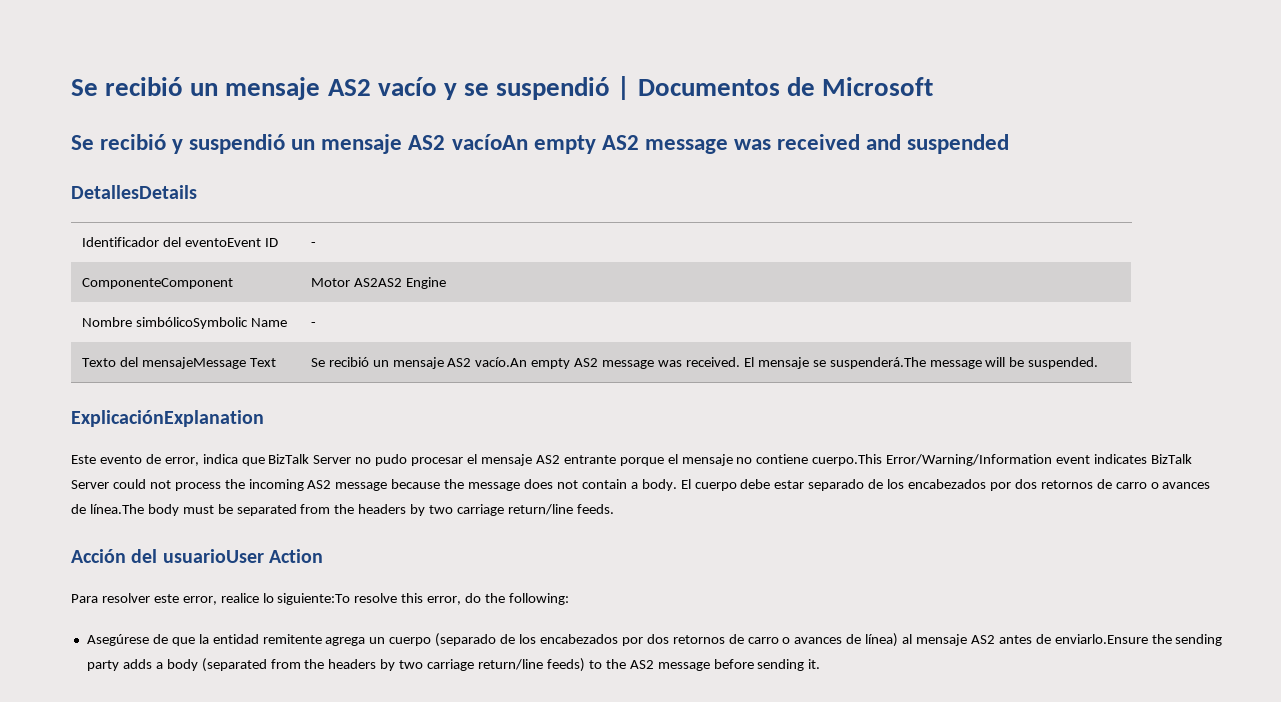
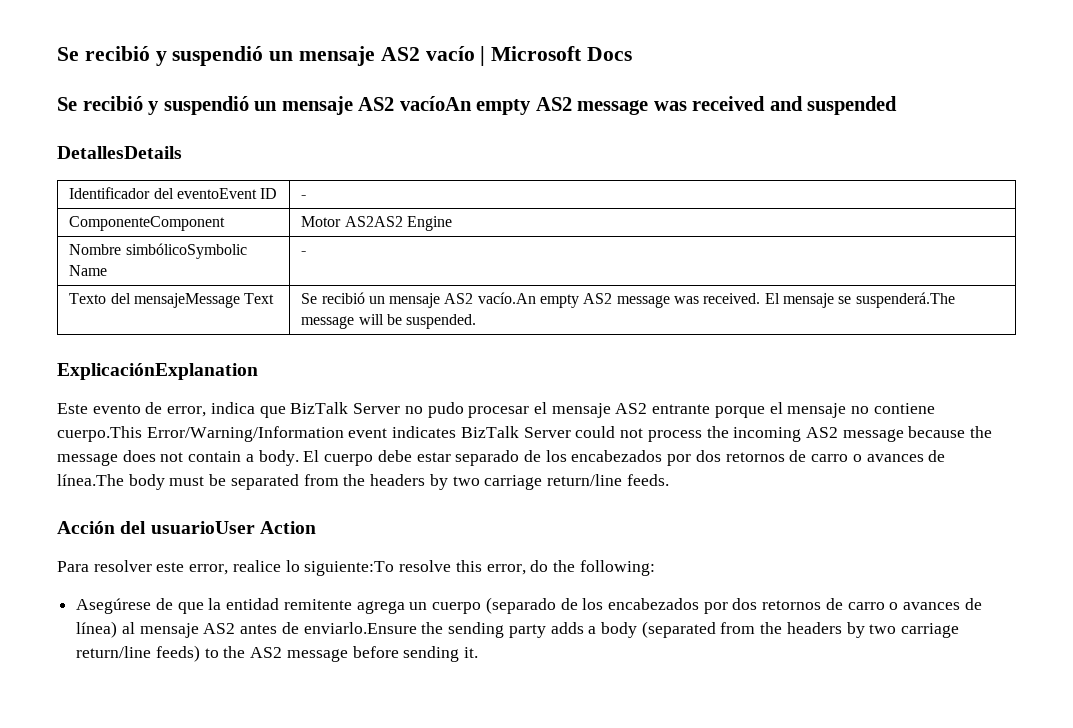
[71,77,184,96] Se recibió -> [57,46,264,66] Se recibió y suspendió
[443,76,815,100] y se suspendió | Documentos de -> [480,46,486,66] |
(933, 86) none -> [587,47,633,61] Docs

